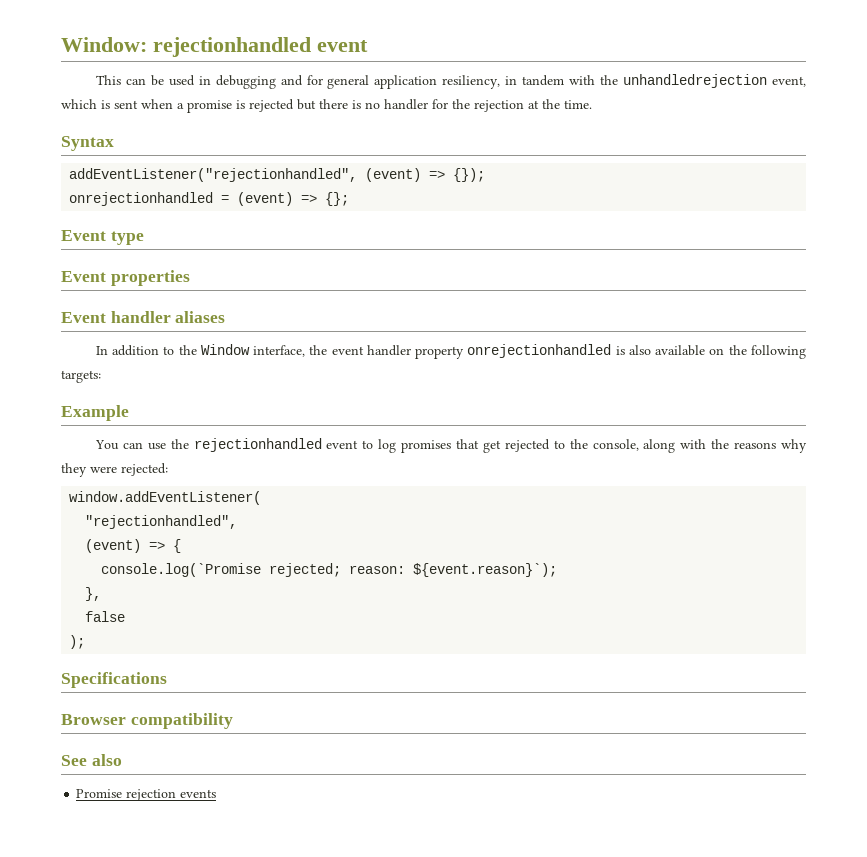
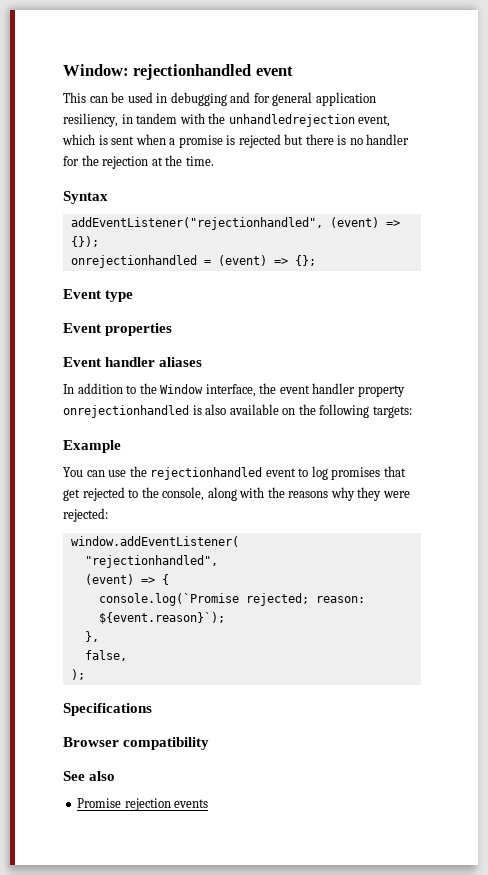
[85,611,126,622] false -> [84,650,127,661] false,

